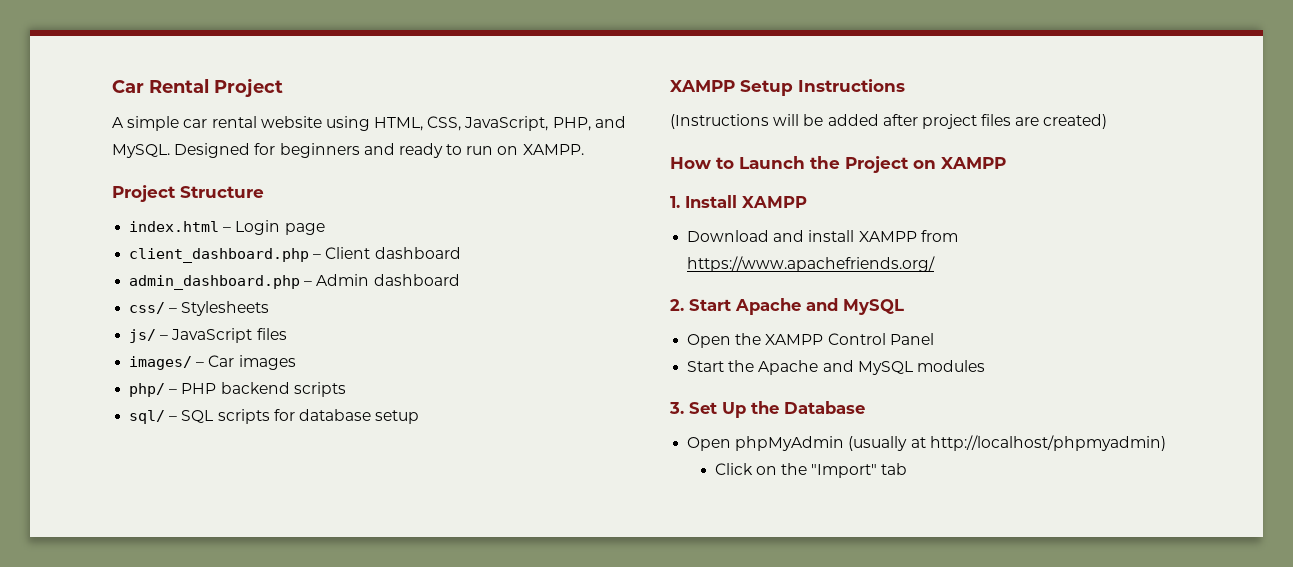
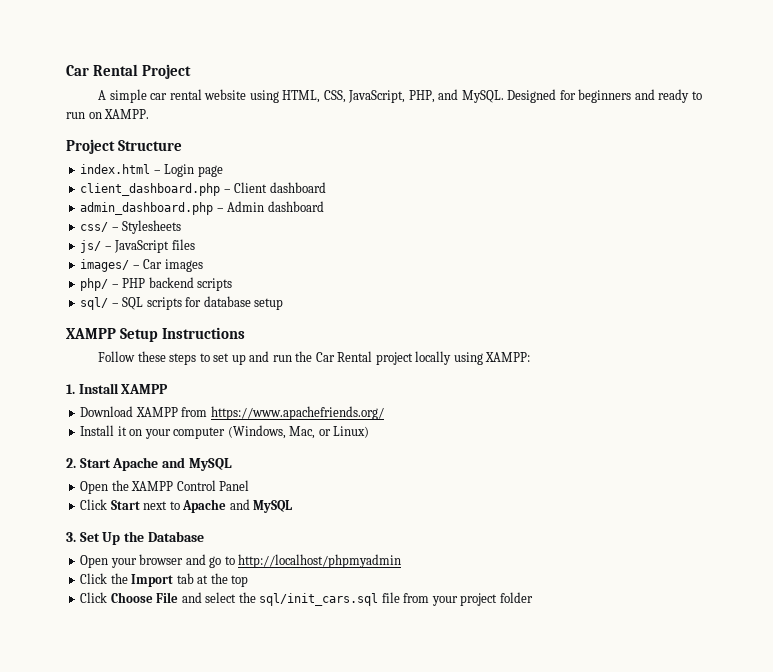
[670,114,1108,129] [670,156,1006,173] (Instructions will be added after project files are created) // How to Launch the Project on XAMPP -> [98,351,531,365] Follow these steps to set up and run the Car Rental project locally using XAMPP:
[773,230,855,242] and install -> (134, 411) none
(936, 264) none -> [80,425,370,439] // Install it on your computer (Windows, Mac, or Linux)
[687,360,985,375] Start the Apache and MySQL modules -> [80,499,293,513] Click Start next to Apache and MySQL
[735,435,1166,451] [714,463,908,478] phpMyAdmin (usually at http://localhost/phpmyadmin) // Click on the "Import" tab -> [110,554,402,568] [80,573,249,587] [80,592,533,606] your browser and go to http://localhost/phpmyadmin // Click the Import tab at the top // Click Choose File and select the sql/init_cars.sql file from your project folder

